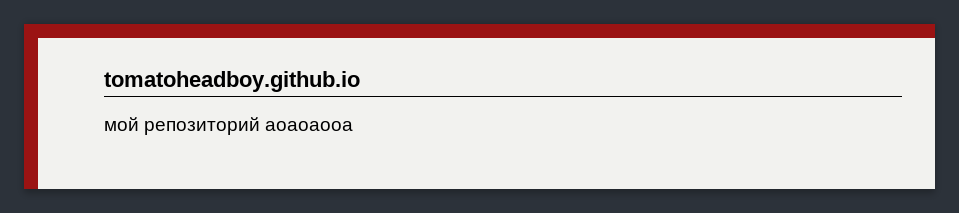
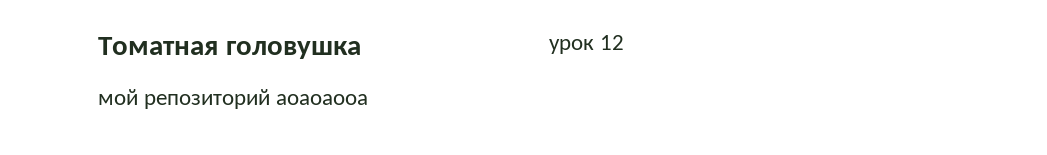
[104,71,360,92] tomatoheadboy.github.io -> [98,37,361,59] Томатная головушка
(354, 126) none -> [549,35,625,54] // урок 12

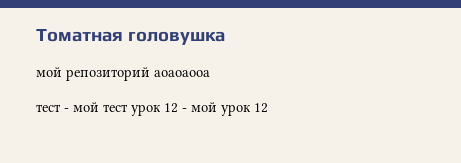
(369, 99) none -> [36,102,217,116] тест - мой тест урок 12 - мой

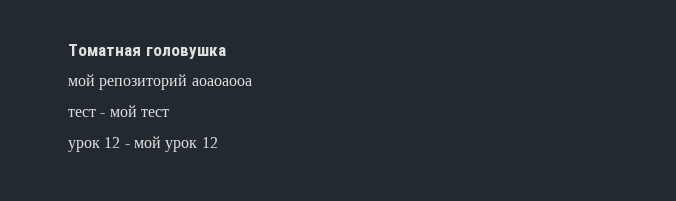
(128, 108) none -> (169, 113) //

